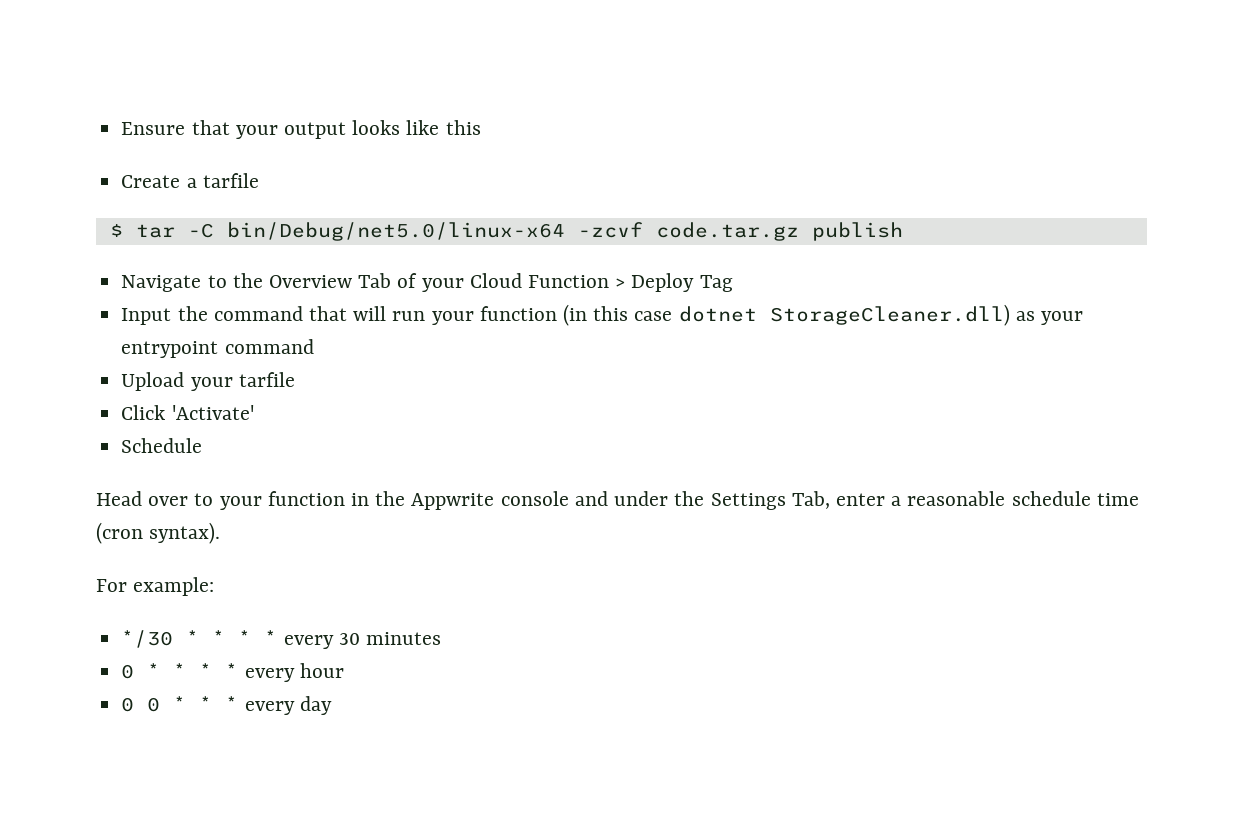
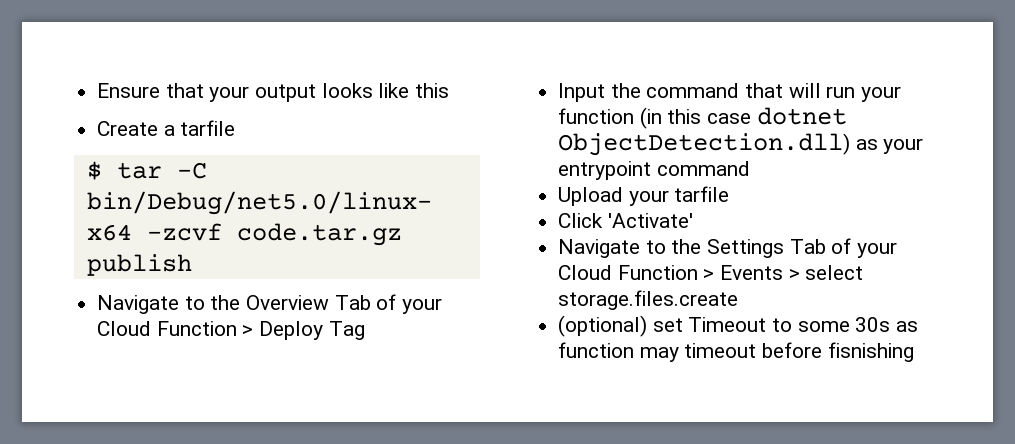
[769,304,1010,326] StorageCleaner.dll) -> [558,133,851,156] ObjectDetection.dll)
[121,438,203,453] [96,491,1139,510] [96,522,221,544] [96,577,215,596] [121,630,441,649] [121,663,344,682] [121,696,332,715] Schedule // Head over to your function in the Appwrite console and under the Settings Tab, enter a reasonable schedule time (cron syntax). // For example: // */30 * * * * every 30 minutes // 0 * * * * every hour // 0 0 * * * every day -> [558,238,898,258] [558,265,864,280] [558,290,739,310] [558,315,919,337] [558,342,914,362] Navigate to the Settings Tab of your Cloud Function > Events > select storage.files.create // (optional) set Timeout to some 30s as function may timeout before fisnishing

